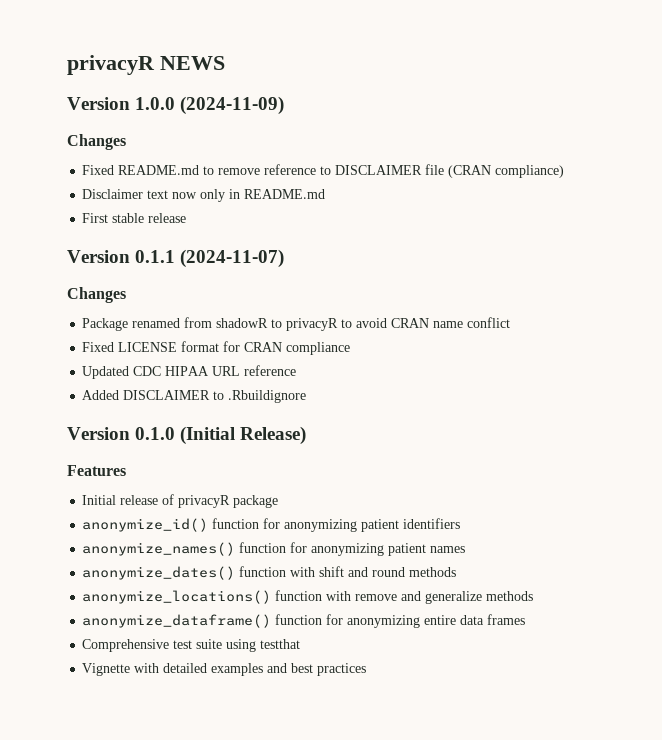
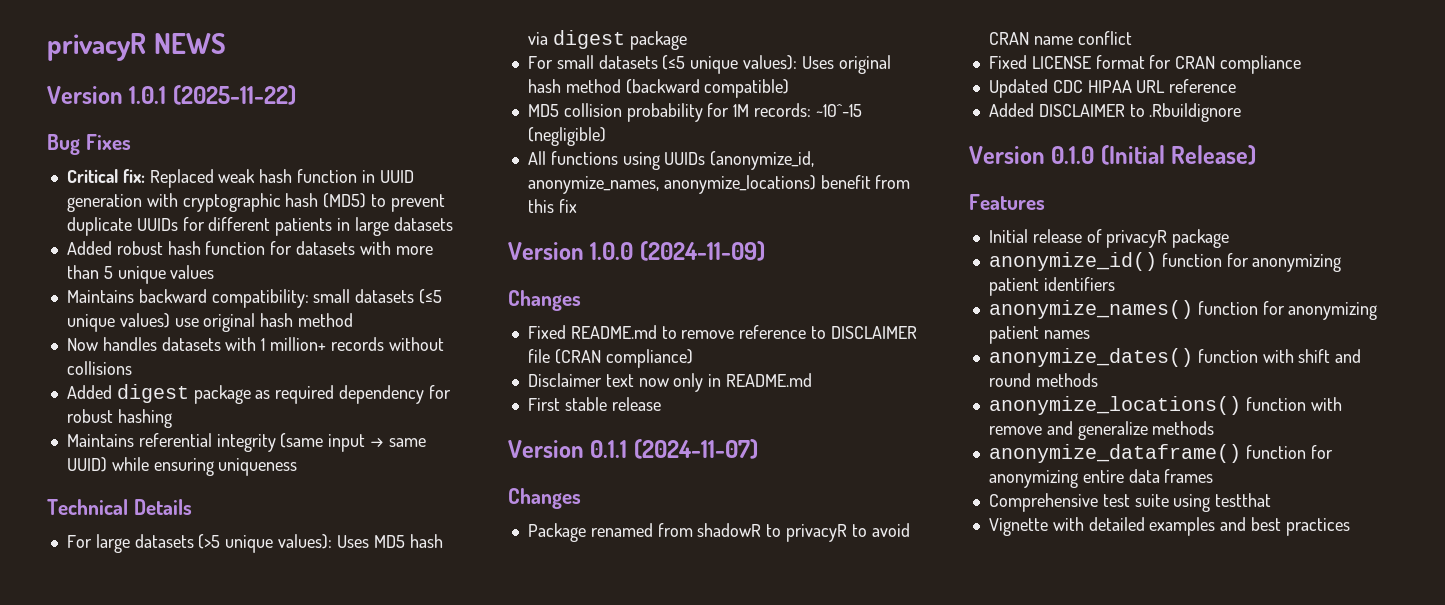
(225, 63) none -> [47,85,296,105] [47,134,131,155] [66,169,414,188] [66,193,445,212] [66,217,453,236] [66,241,433,255] [66,265,215,284] [66,289,443,308] [66,313,354,332] [66,337,444,351] [66,361,132,375] [66,384,451,404] [66,409,172,428] [66,433,426,452] [66,457,298,476] [47,499,192,515] [66,534,443,553] [527,30,687,50] [527,55,891,74] [527,79,790,98] [527,103,862,122] [527,127,606,146] [527,151,815,170] [527,175,911,194] [527,199,577,213] // Version 1.0.1 (2025-11-22) // Bug Fixes // Critical fix: Replaced weak hash function in UUID generation with cryptographic hash (MD5) to prevent duplicate UUIDs for different patients in large datasets // Added robust hash function for datasets with more than 5 unique values // Maintains backward compatibility: small datasets (≤5 unique values) use original hash method // Now handles datasets with 1 million+ records without collisions // Added digest package as required dependency for robust hashing // Maintains referential integrity (same input → same UUID) while ensuring uniqueness // Technical Details // For large datasets (>5 unique values): Uses MD5 hash via digest package // For small datasets (≤5 unique values): Uses original hash method (backward compatible) // MD5 collision probability for 1M records: ~10^-15 (negligible) // All functions using UUIDs (anonymize_id, anonymize_names, anonymize_locations) benefit from this fix

